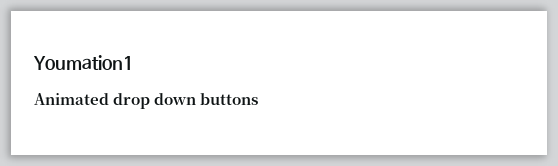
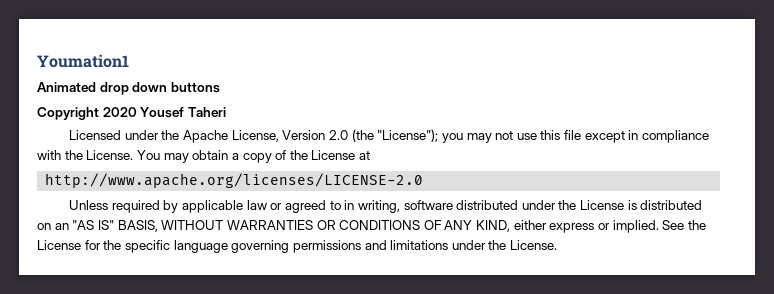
(259, 99) none -> [37,107,226,120] [69,129,710,143] [37,150,371,163] [45,173,424,188] [69,200,703,213] [37,220,706,233] [37,240,558,253] // Copyright 2020 Yousef Taheri // Licensed under the Apache License, Version 2.0 (the "License"); you may not use this file except in compliance with the License. You may obtain a copy of the License at // http://www.apache.org/licenses/LICENSE-2.0 // Unless required by applicable law or agreed to in writing, software distributed under the License is distributed on an "AS IS" BASIS, WITHOUT WARRANTIES OR CONDITIONS OF ANY KIND, either express or implied. See the License for the specific language governing permissions and limitations under the License.

